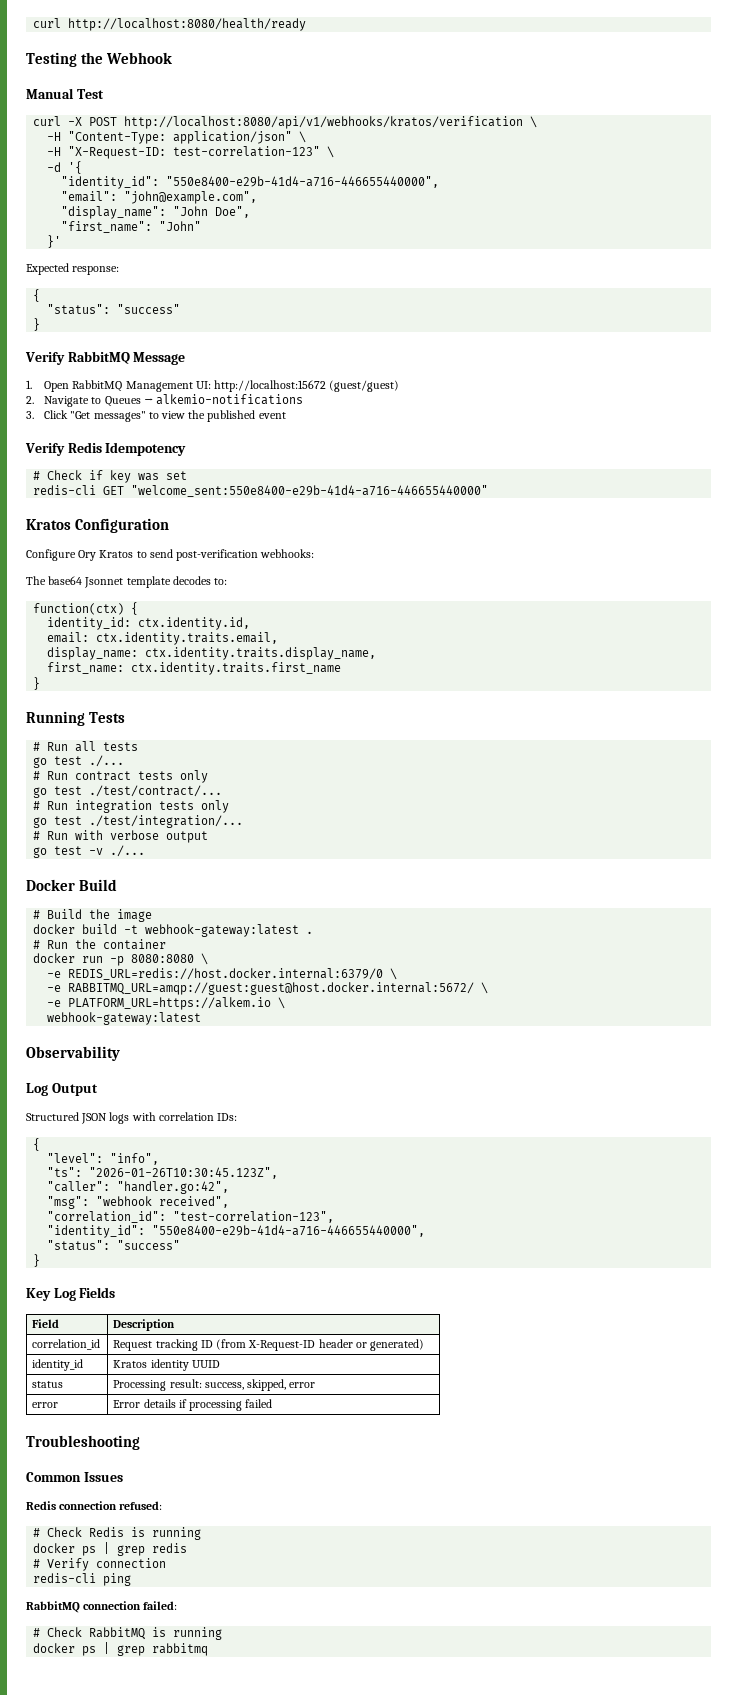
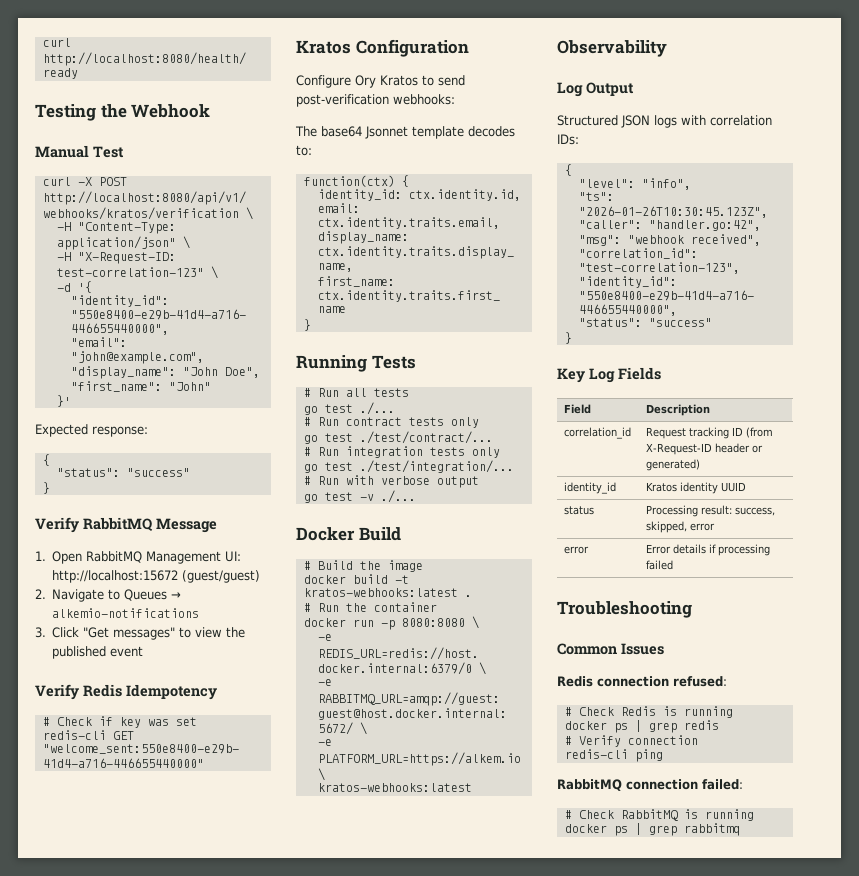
[145,924,300,937] webhook-gateway:latest -> [303,588,458,597] kratos-webhooks:latest
[47,1012,202,1025] webhook-gateway:latest -> [317,783,472,792] kratos-webhooks:latest

